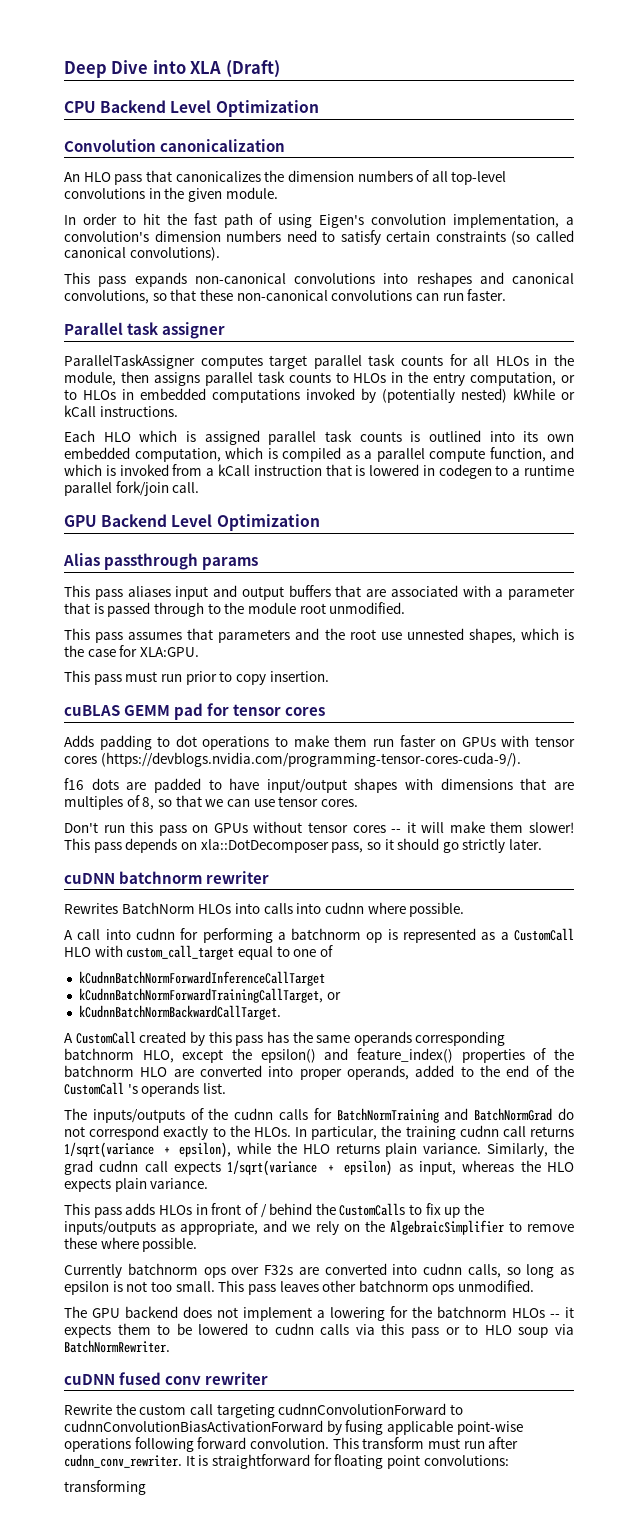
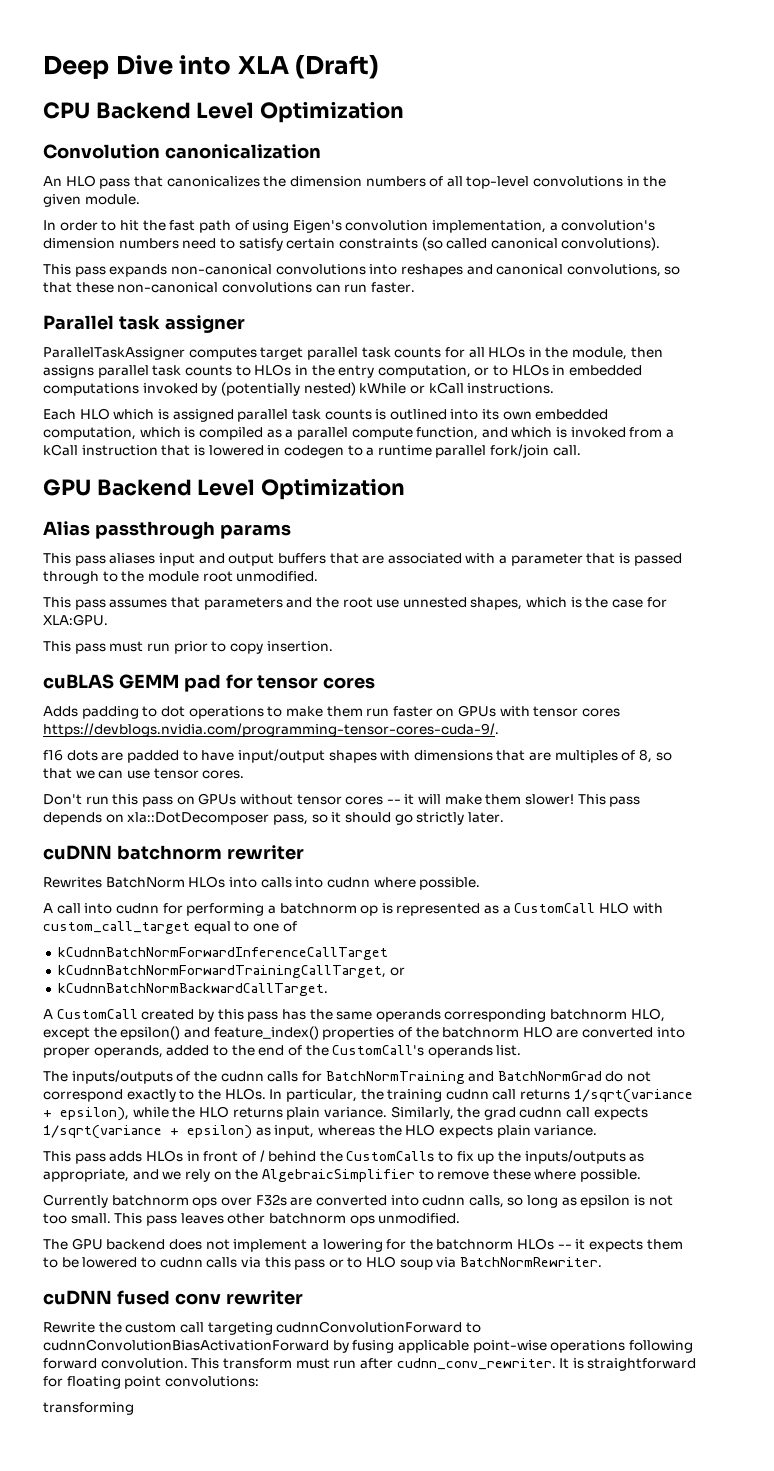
[100,752,521,767] (https://devblogs.nvidia.com/programming-tensor-cores-cuda-9/). -> [43,723,499,737] https://devblogs.nvidia.com/programming-tensor-cores-cuda-9/.
[64,1082,138,1095] CustomCall 's -> [332,1045,425,1056] CustomCall's

